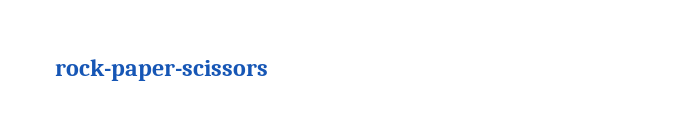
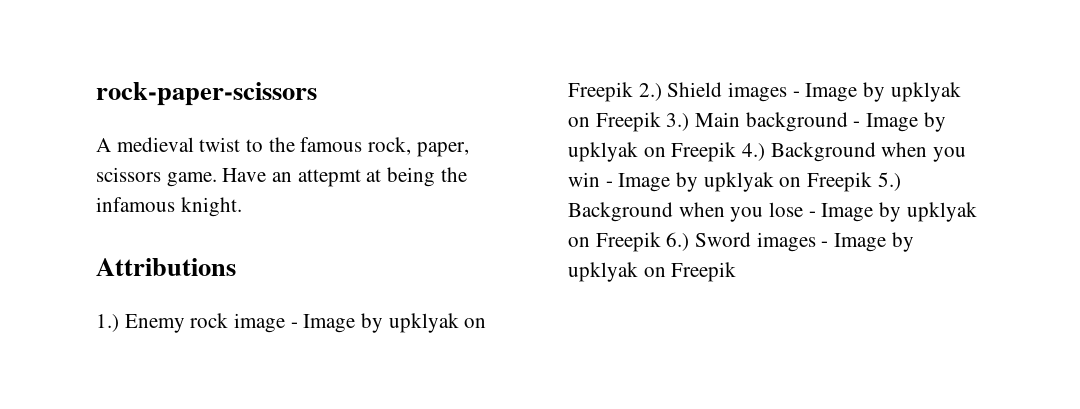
(268, 70) none -> [96,137,469,157] [96,167,467,187] [96,197,242,217] [96,258,236,276] [96,313,487,333] [568,82,961,102] [568,112,946,132] [568,142,967,162] [568,172,901,192] [568,202,977,222] [568,232,914,252] [568,262,737,282] // A medieval twist to the famous rock, paper, scissors game. Have an attepmt at being the infamous knight. // Attributions // 1.) Enemy rock image - Image by upklyak on Freepik 2.) Shield images - Image by upklyak on Freepik 3.) Main background - Image by upklyak on Freepik 4.) Background when you win - Image by upklyak on Freepik 5.) Background when you lose - Image by upklyak on Freepik 6.) Sword images - Image by upklyak on Freepik

